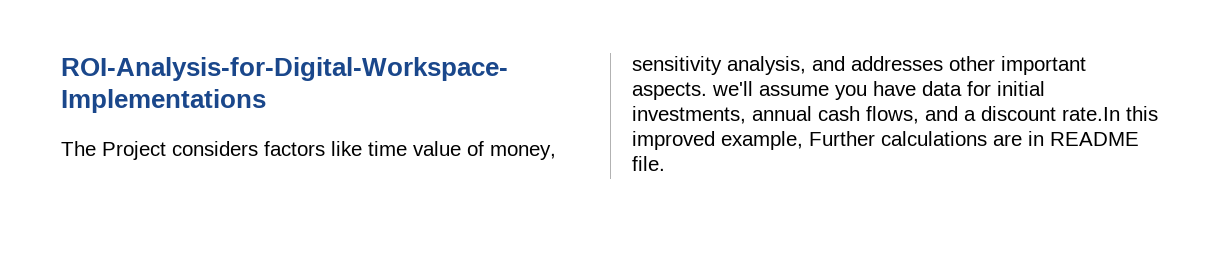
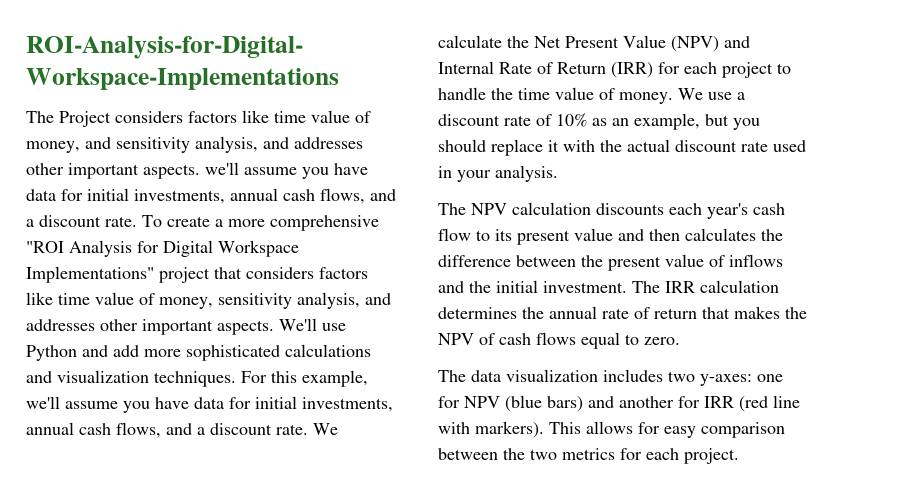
(556, 152) none -> [85,137,111,149] and
[1062,106,1158,121] [632,131,1139,150] [632,156,665,171] rate.In this improved example, Further calculations are in README file. -> [105,215,379,231] [26,240,299,257] [26,266,368,283] [26,292,391,309] [26,318,346,335] [26,344,371,361] [26,370,368,387] [26,396,393,413] [26,422,338,438] [438,35,750,52] [438,61,791,78] [438,87,745,104] [438,113,760,130] [438,139,806,156] [438,165,558,182] [438,202,785,219] [438,228,783,245] [438,254,783,271] [438,280,779,293] [438,306,807,319] [438,332,680,349] [438,369,783,386] [438,395,800,412] [438,421,785,438] [438,448,739,464] rate. To create a more comprehensive "ROI Analysis for Digital Workspace Implementations" project that considers factors like time value of money, sensitivity analysis, and addresses other important aspects. We'll use Python and add more sophisticated calculations and visualization techniques. For this example, we'll assume you have data for initial investments, annual cash flows, and a discount rate. We calculate the Net Present Value (NPV) and Internal Rate of Return (IRR) for each project to handle the time value of money. We use a discount rate of 10% as an example, but you should replace it with the actual discount rate used in your analysis. // The NPV calculation discounts each year's cash flow to its present value and then calculates the difference between the present value of inflows and the initial investment. The IRR calculation determines the annual rate of return that makes the NPV of cash flows equal to zero. // The data visualization includes two y-axes: one for NPV (blue bars) and another for IRR (red line with markers). This allows for easy comparison between the two metrics for each project.

